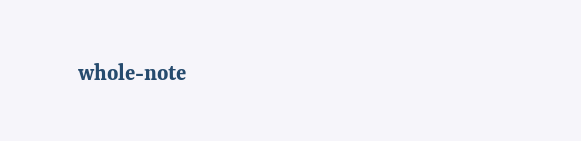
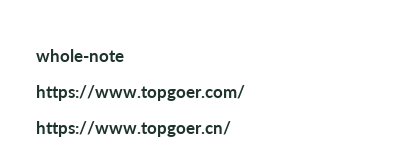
(186, 71) none -> [36,85,245,101] [36,121,231,137] // https://www.topgoer.com/ // https://www.topgoer.cn/

